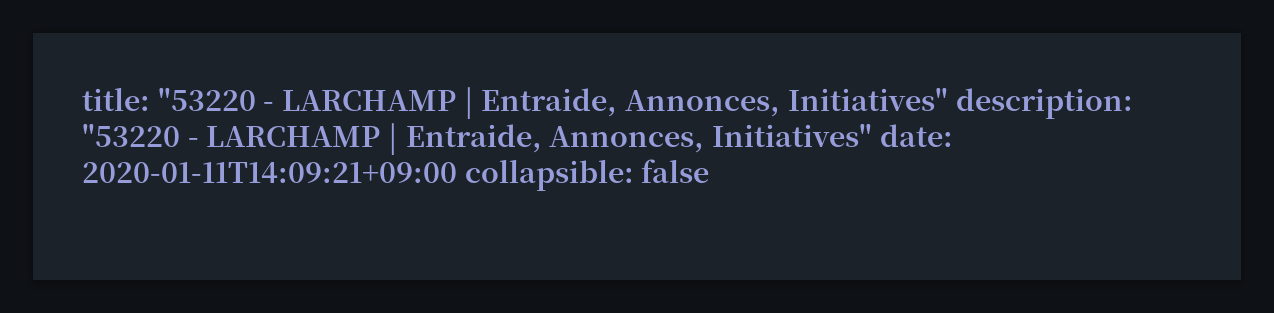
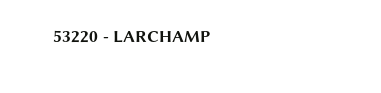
[82,87,1133,119] [82,123,953,155] [82,159,710,191] title: "53220 - LARCHAMP | Entraide, Annonces, Initiatives" description: "53220 - LARCHAMP | Entraide, Annonces, Initiatives" date: 2020-01-11T14:09:21+09:00 collapsible: false -> [53,30,211,43] 53220 - LARCHAMP

